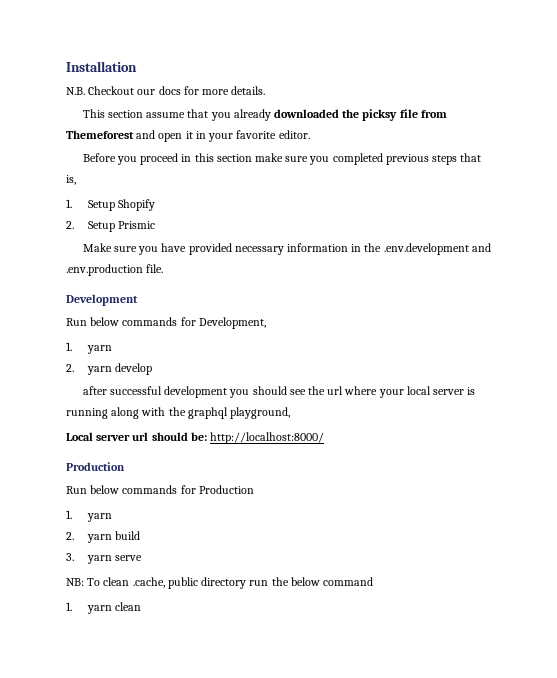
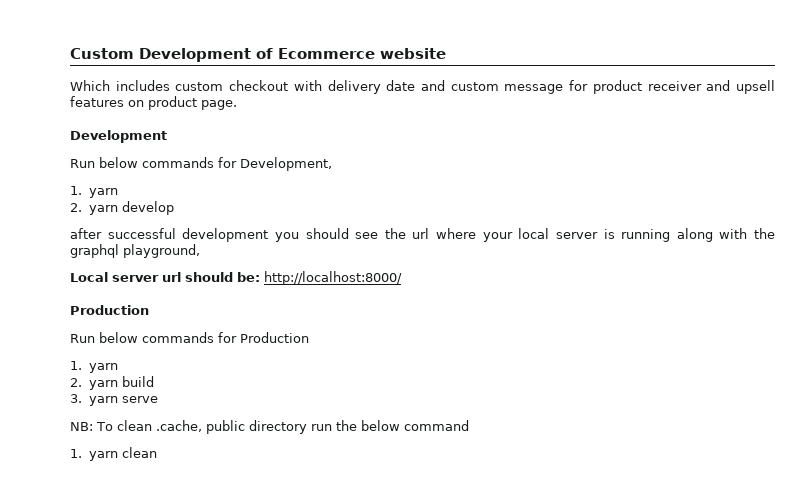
[66,61,137,72] [66,86,266,95] [82,109,447,121] [66,130,310,142] [82,153,482,165] [66,175,76,185] [66,199,156,211] [66,221,156,232] [82,243,491,255] [66,264,164,276] Installation // N.B. Checkout our docs for more details. // This section assume that you already downloaded the picksy file from Themeforest and open it in your favorite editor. // Before you proceed in this section make sure you completed previous steps that is, // 1. Setup Shopify // 2. Setup Prismic // Make sure you have provided necessary information in the .env.development and .env.production file. -> [70,48,446,62] [70,80,775,94] [70,96,237,110] Custom Development of Ecommerce website // Which includes custom checkout with delivery date and custom message for product receiver and upsell features on product page.

